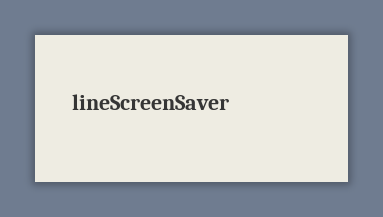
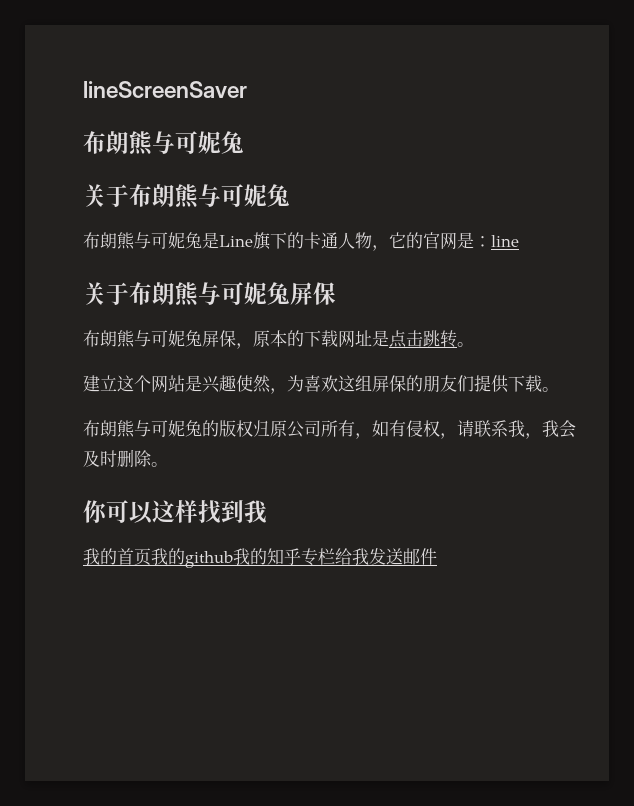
(229, 102) none -> [83,131,244,156] [83,184,290,209] [83,232,519,251] [83,282,336,307] [83,330,474,349] [83,375,559,394] [83,420,576,439] [83,449,168,467] [83,500,267,524] [83,548,437,568] // 布朗熊与可妮兔 // 关于布朗熊与可妮兔 // 布朗熊与可妮兔是Line旗下的卡通人物，它的官网是：line // 关于布朗熊与可妮兔屏保 // 布朗熊与可妮兔屏保，原本的下载网址是点击跳转。 // 建立这个网站是兴趣使然，为喜欢这组屏保的朋友们提供下载。 // 布朗熊与可妮兔的版权归原公司所有，如有侵权，请联系我，我会及时删除。 // 你可以这样找到我 // 我的首页我的github我的知乎专栏给我发送邮件

